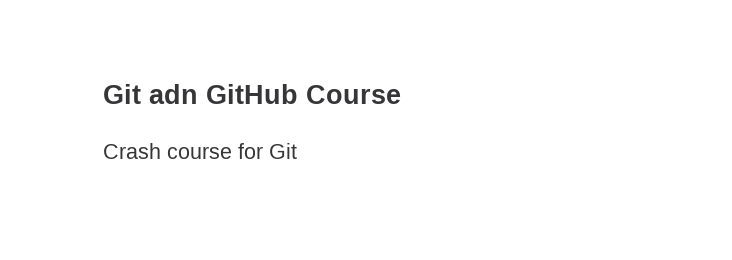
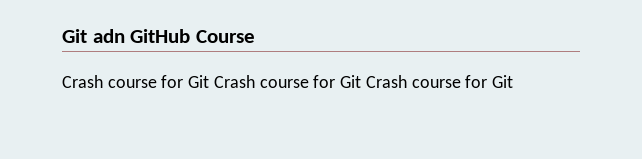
(297, 151) none -> [213,75,513,88] Crash course for Git Crash course for Git

